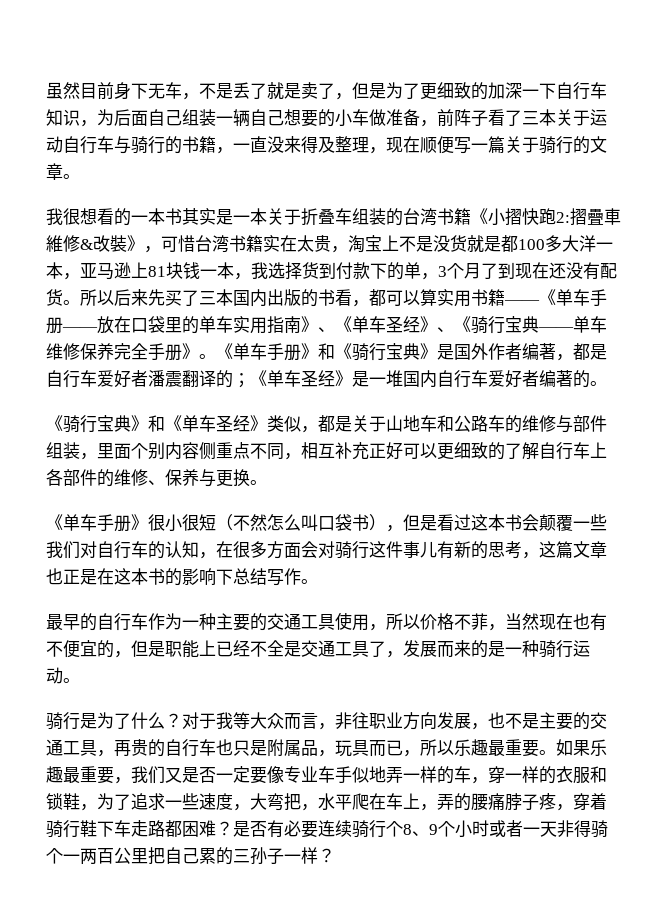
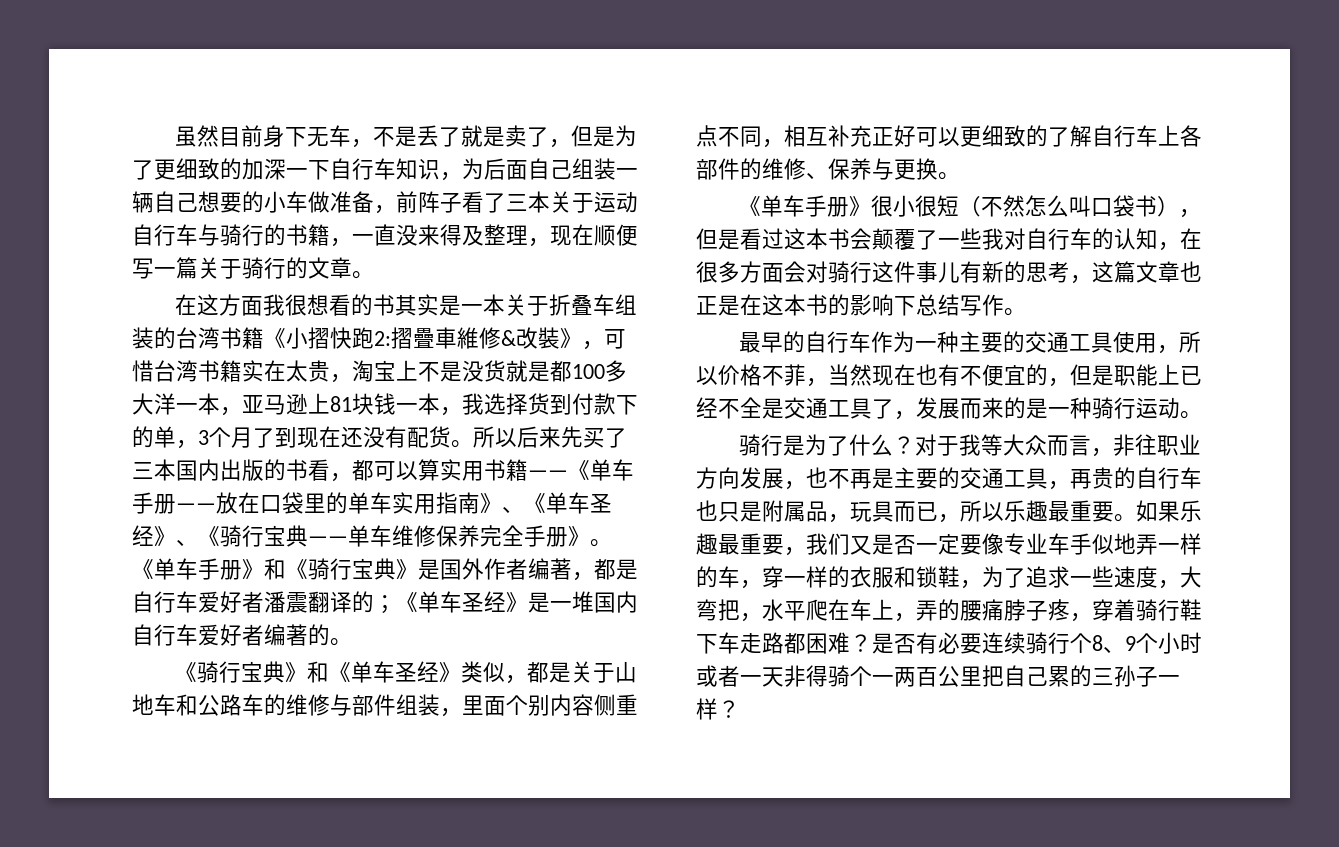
(80, 176) none -> [174,294,263,316] 在这方面
[131,208,165,225] 一本 -> (373, 305) none
[573,514,607,531] [46,541,80,559] 一些我们 -> [916,228,1004,250] 了一些我
(522, 721) none -> [850,469,872,489] 再

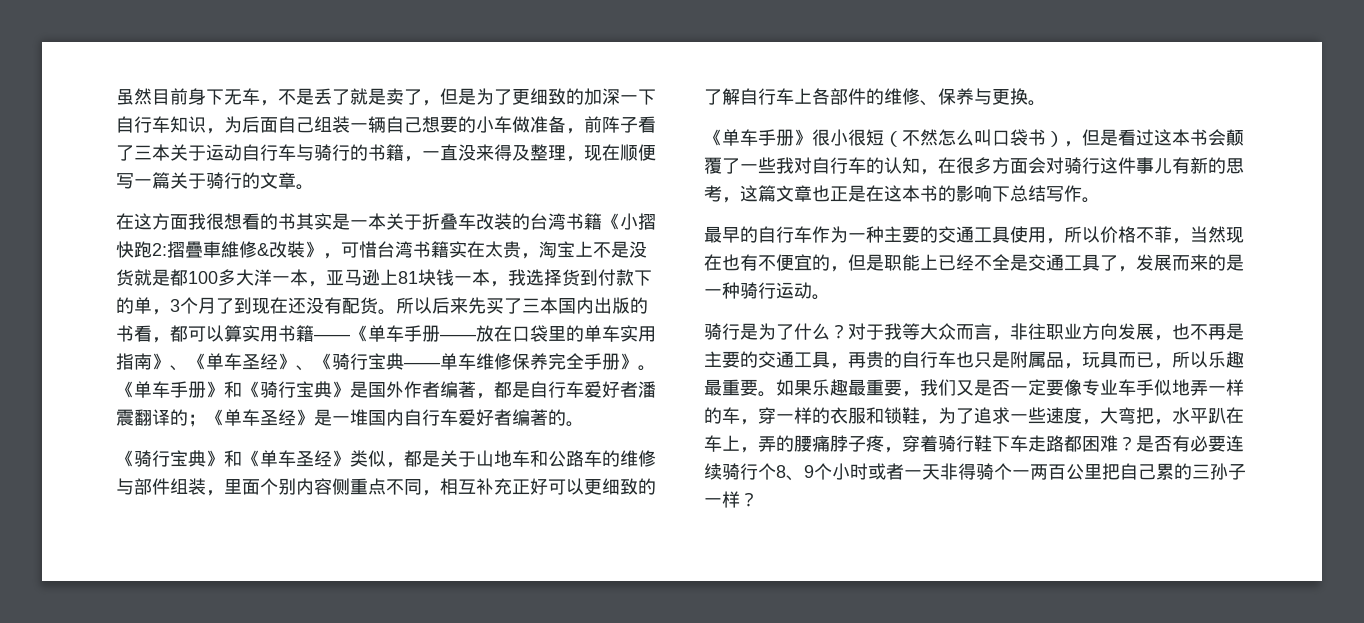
[614,294,637,315] 组 -> [476,213,494,230] 改
[806,599,828,621] 爬 -> [1208,407,1226,424] 趴

